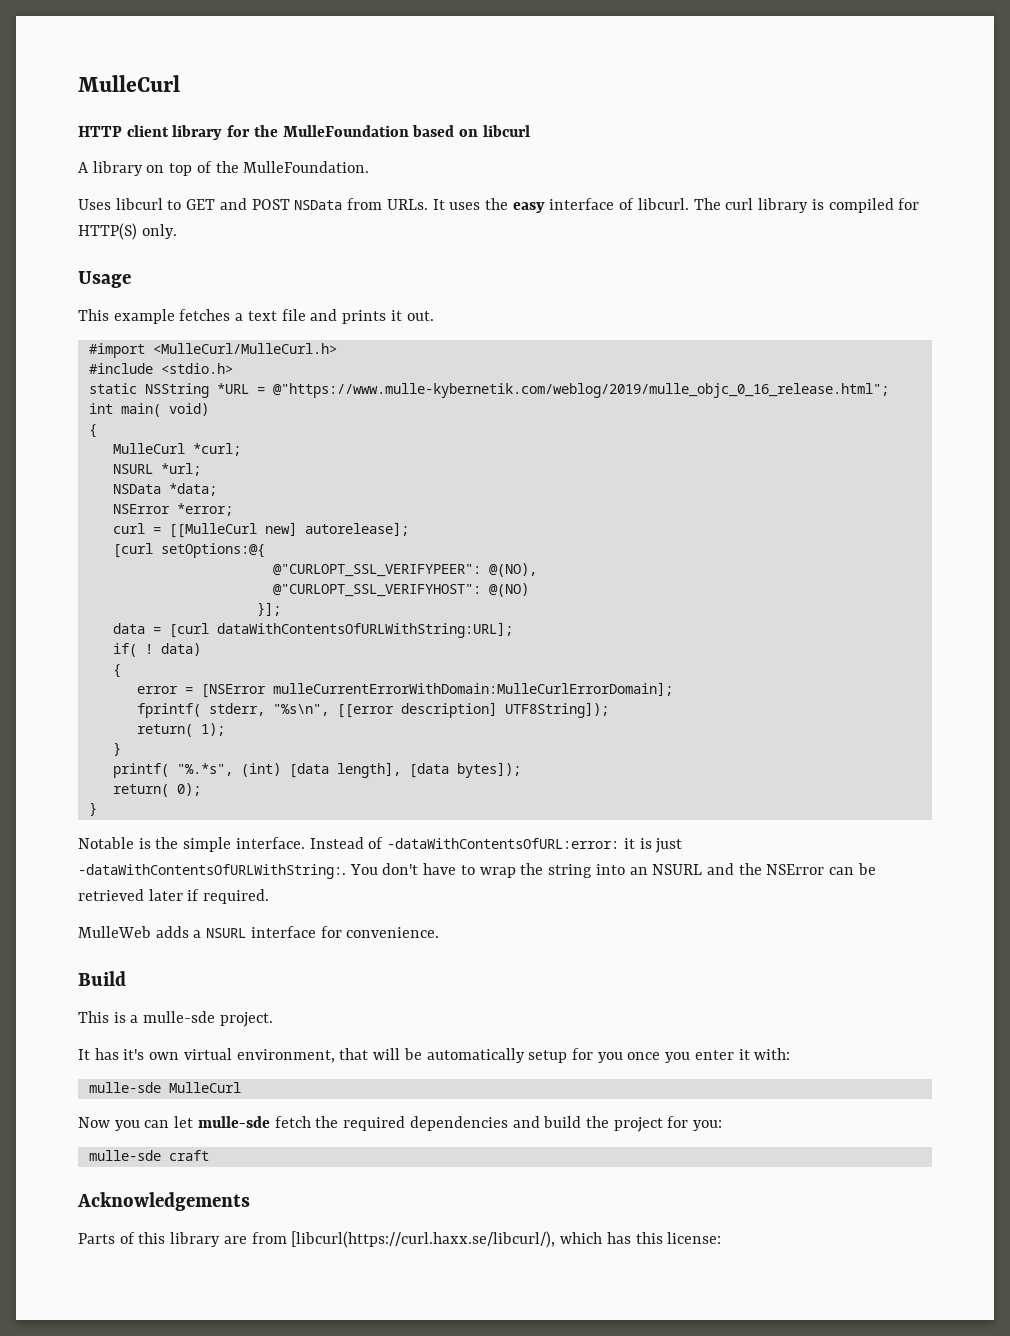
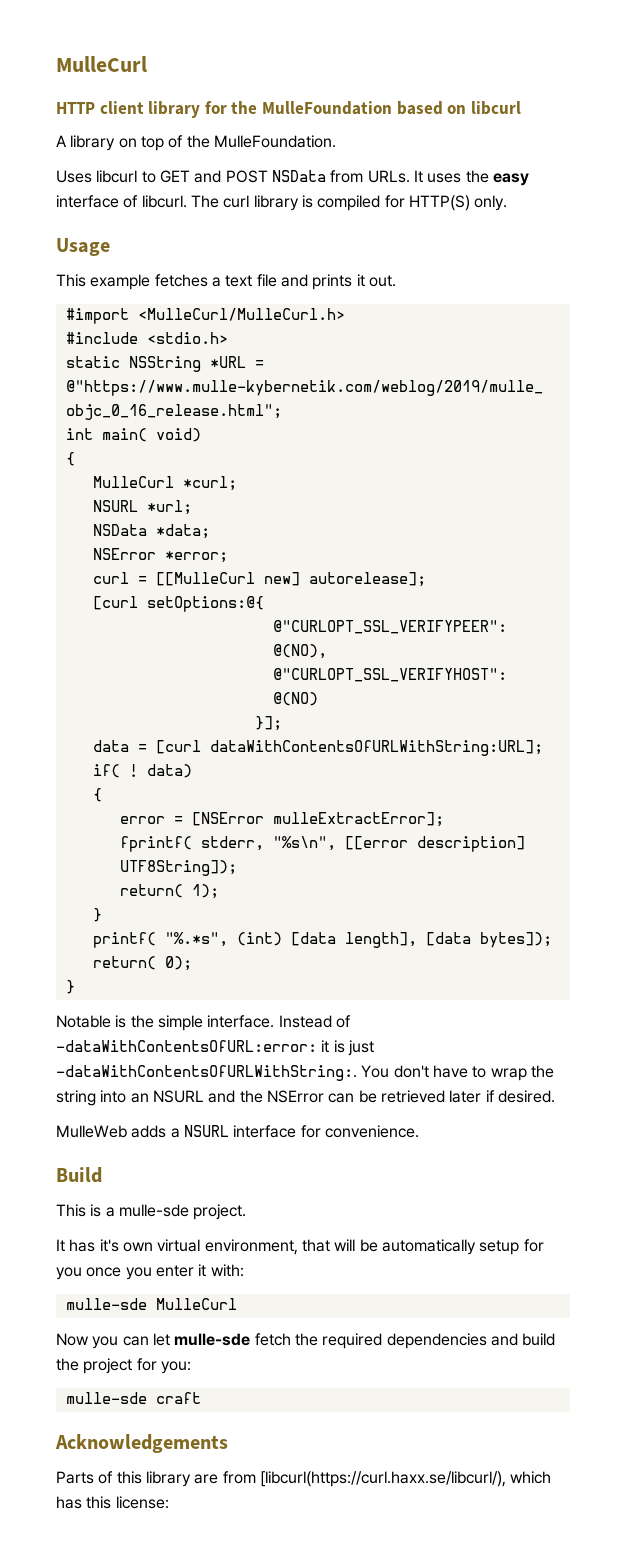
[272,682,673,696] mulleCurrentErrorWithDomain:MulleCurlErrorDomain]; -> [272,812,444,827] mulleExtractError];
[203,889,270,904] required. -> [497,1090,555,1103] desired.

